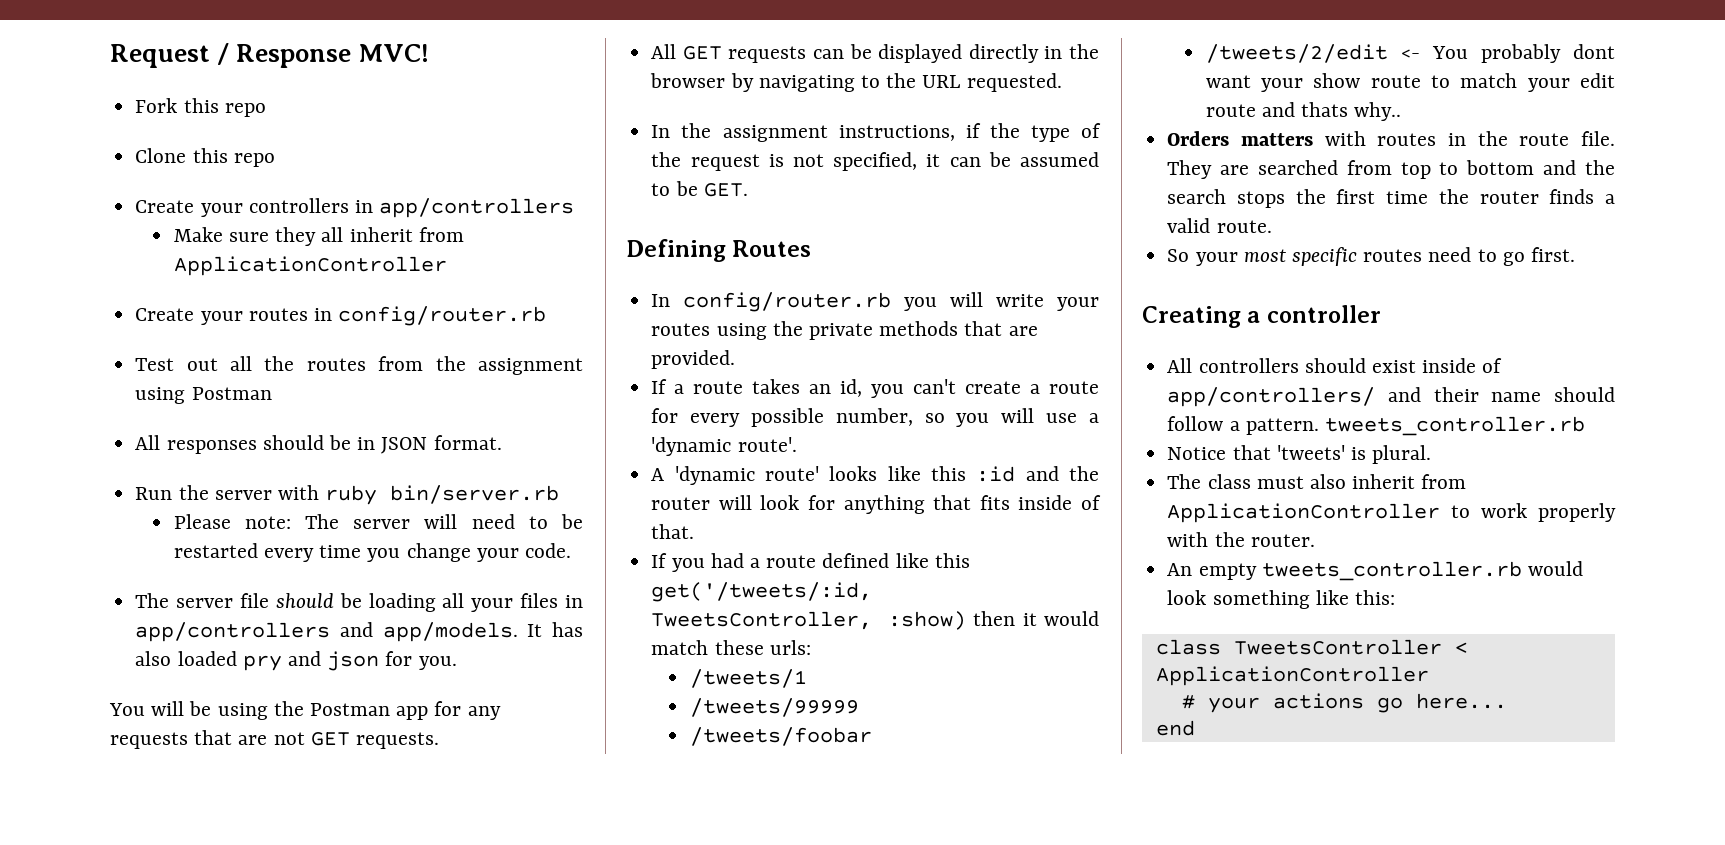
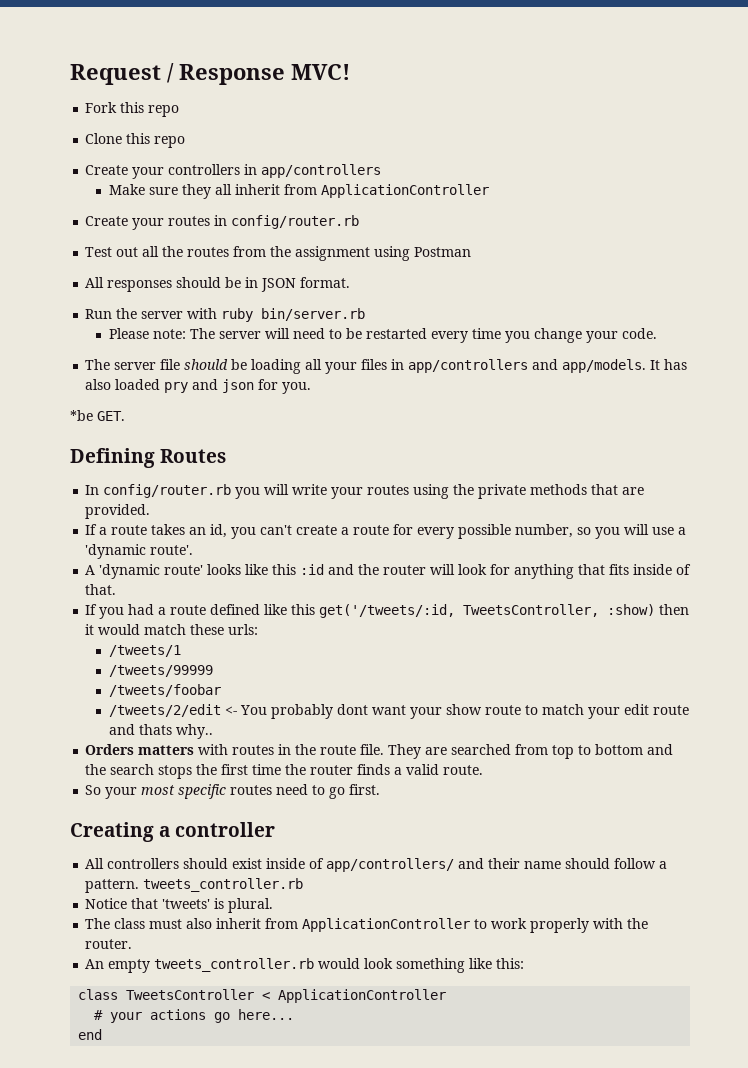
[109,701,501,720] [110,730,440,749] [651,44,1099,63] [650,73,1062,92] [651,123,1101,142] [651,152,1099,171] [651,181,698,196] You will be using the Postman app for any requests that are not GET requests. // All GET requests can be displayed directly in the browser by navigating to the URL requested. // In the assignment instructions, if the type of the request is not specified, it can be assumed to be -> [70,410,93,421] *be

